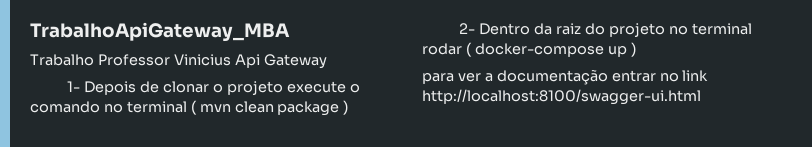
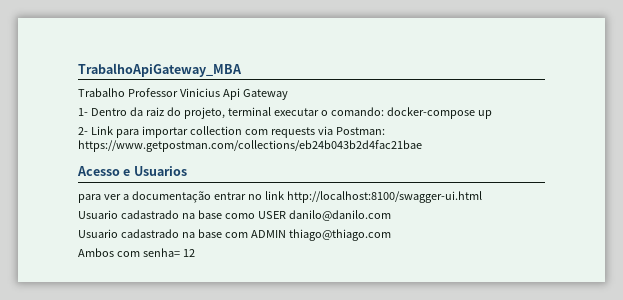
[84,81,360,95] [30,100,349,116] [459,23,752,37] [422,42,636,57] Depois de clonar o projeto execute o comando no terminal ( mvn clean package ) // 2- Dentro da raiz do projeto no terminal rodar ( docker-compose up ) -> [90,107,492,119] [78,126,385,138] [78,140,422,152] [77,166,187,176] Dentro da raiz do projeto, terminal executar o comando: docker-compose up // 2- Link para importar collection com requests via Postman: https://www.getpostman.com/collections/eb24b043b2d4fac21bae // Acesso e Usuarios
(701, 97) none -> [78,210,391,221] [78,229,391,241] [78,248,195,257] // Usuario cadastrado na base como USER danilo@danilo.com // Usuario cadastrado na base com ADMIN thiago@thiago.com // Ambos com senha= 12

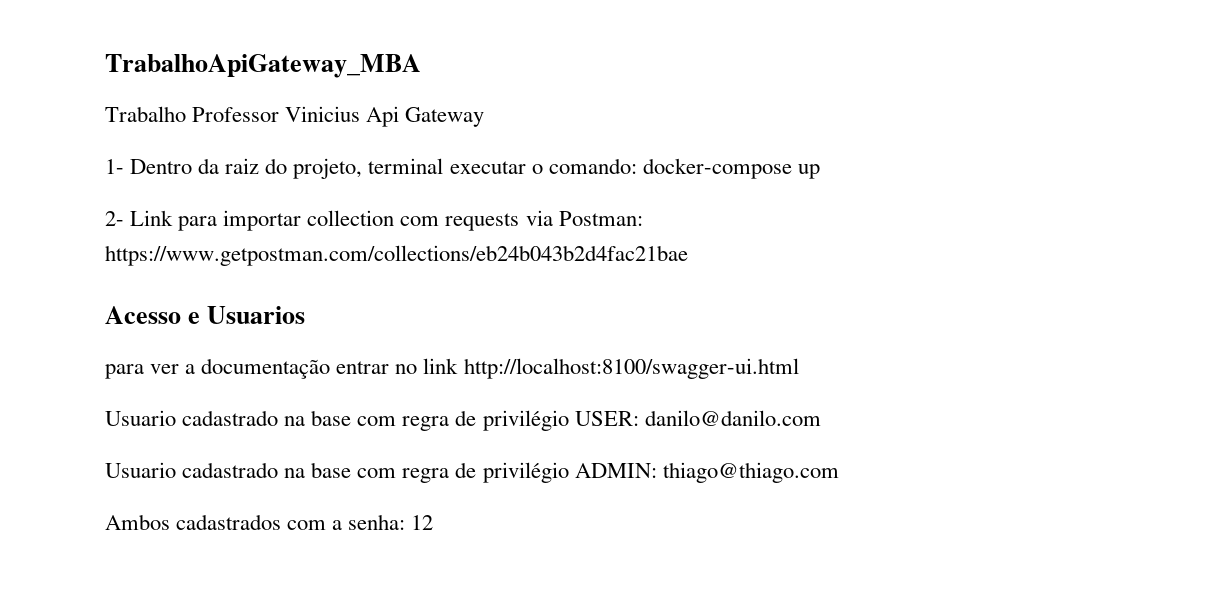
[224,211,286,219] como USER -> [357,410,639,431] com regra de privilégio USER:
[250,229,391,241] [78,248,180,257] ADMIN thiago@thiago.com // Ambos com senha= -> [402,462,839,483] [105,514,406,530] regra de privilégio ADMIN: thiago@thiago.com // Ambos cadastrados com a senha:

